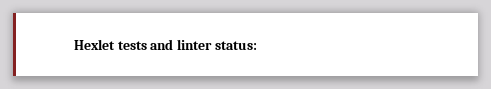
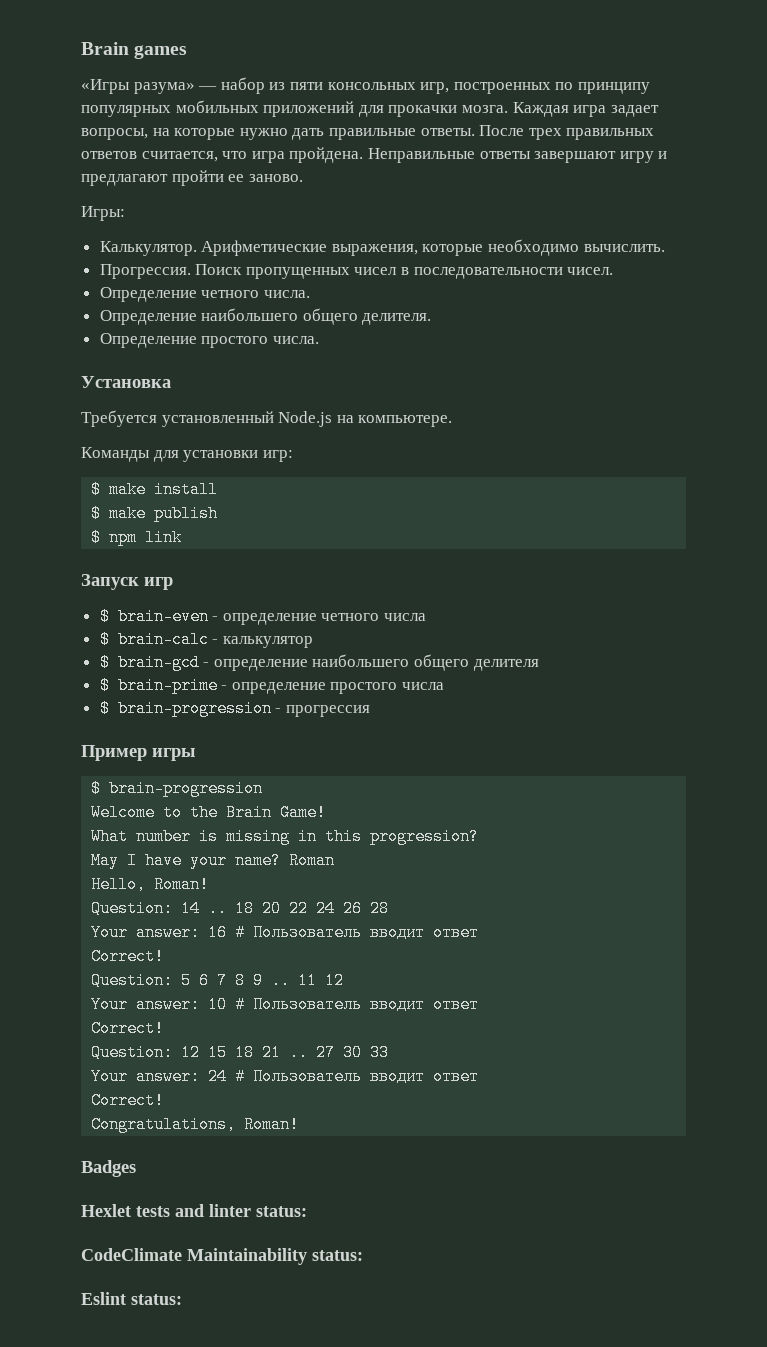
(74, 44) none -> [81,42,188,59] [81,77,650,94] [81,100,659,117] [81,125,655,140] [81,147,668,163] [81,170,303,186] [81,206,125,221] [99,239,665,256] [99,264,614,279] [99,287,310,302] [99,308,432,325] [99,333,319,348] [81,376,171,388] [81,410,453,427] [81,447,293,462] [91,481,219,498] [91,505,219,522] [91,529,183,546] [81,574,173,590] [99,608,427,625] [99,631,313,648] [99,654,539,671] [99,677,445,694] [99,700,370,717] [81,745,195,761] [91,780,264,797] [91,804,327,821] [91,828,480,845] [91,852,336,869] [91,876,210,893] [91,900,390,917] [91,924,479,941] [91,948,165,965] [91,972,345,989] [91,996,479,1013] [91,1020,165,1037] [91,1044,390,1061] [91,1068,479,1085] [91,1092,165,1109] [91,1116,300,1133] [81,1160,136,1177] Brain games // «Игры разума» — набор из пяти консольных игр, построенных по принципу популярных мобильных приложений для прокачки мозга. Каждая игра задает вопросы, на которые нужно дать правильные ответы. После трех правильных ответов считается, что игра пройдена. Неправильные ответы завершают игру и предлагают пройти ее заново. // Игры: // Калькулятор. Арифметические выражения, которые необходимо вычислить. // Прогрессия. Поиск пропущенных чисел в последовательности чисел. // Определение четного числа. // Определение наибольшего общего делителя. // Определение простого числа. // Установка // Требуется установленный Node.js на компьютере. // Команды для установки игр: // $ make install // $ make publish // $ npm link // Запуск игр // $ brain-even - определение четного числа // $ brain-calc - калькулятор // $ brain-gcd - определение наибольшего общего делителя // $ brain-prime - определение простого числа // $ brain-progression - прогрессия // Пример игры // $ brain-progression // Welcome to the Brain Game! // What number is missing in this progression? // May I have your name? Roman // Hello, Roman! // Question: 14 .. 18 20 22 24 26 28 // Your answer: 16 # Пользователь вводит ответ // Correct! // Question: 5 6 7 8 9 .. 11 12 // Your answer: 10 # Пользователь вводит ответ // Correct! // Question: 12 15 18 21 .. 27 30 33 // Your answer: 24 # Пользователь вводит ответ // Correct! // Congratulations, Roman! // Badges //
(257, 45) none -> [81,1248,363,1265] [81,1292,182,1305] // CodeClimate Maintainability status: // Eslint status:

